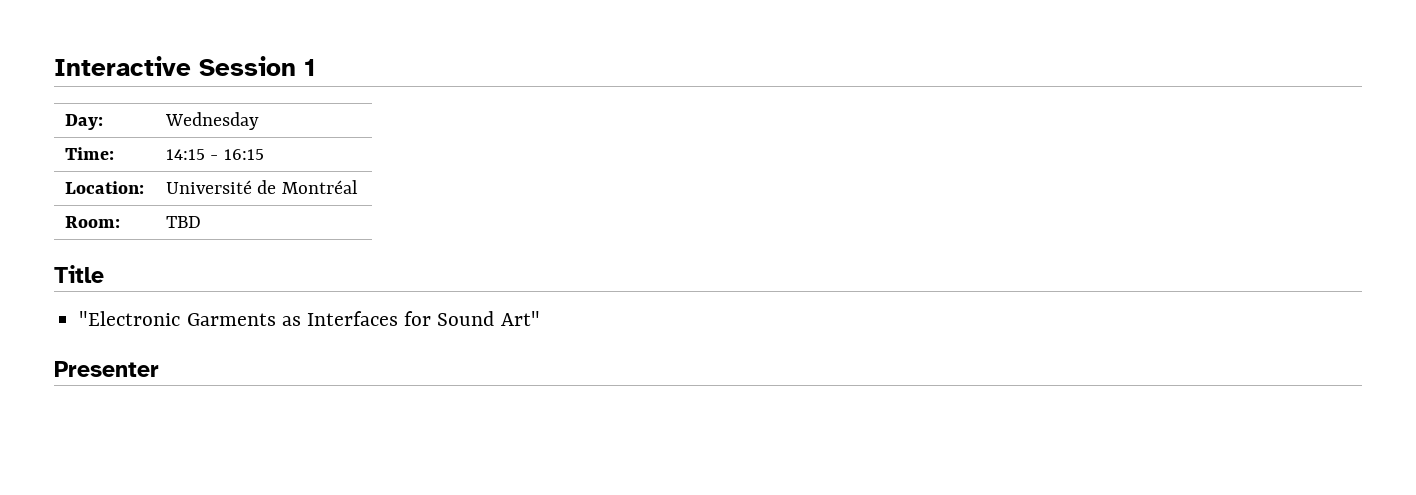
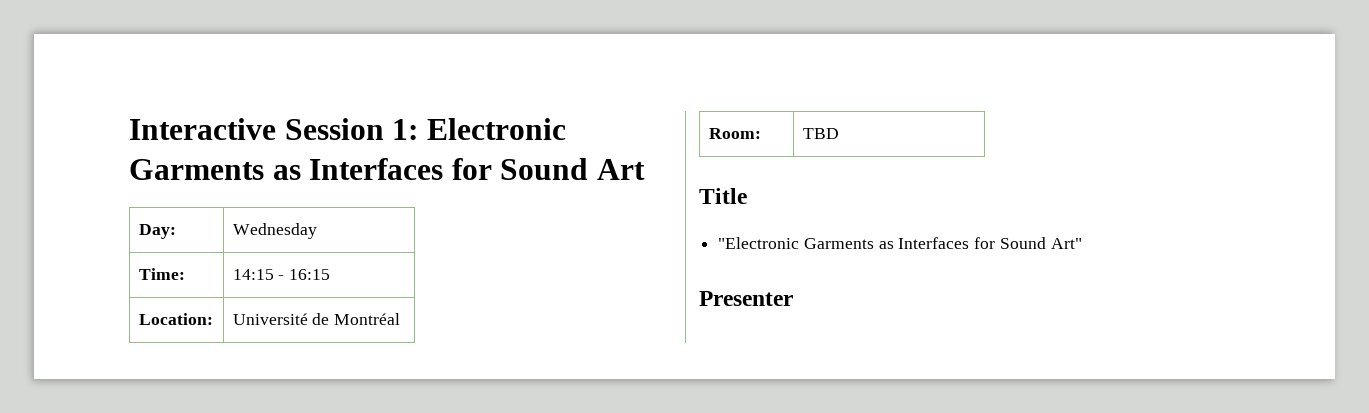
[304,59,316,76] 1 -> [392,118,566,140] [129,158,645,180] 1: Electronic Garments as Interfaces for Sound Art

